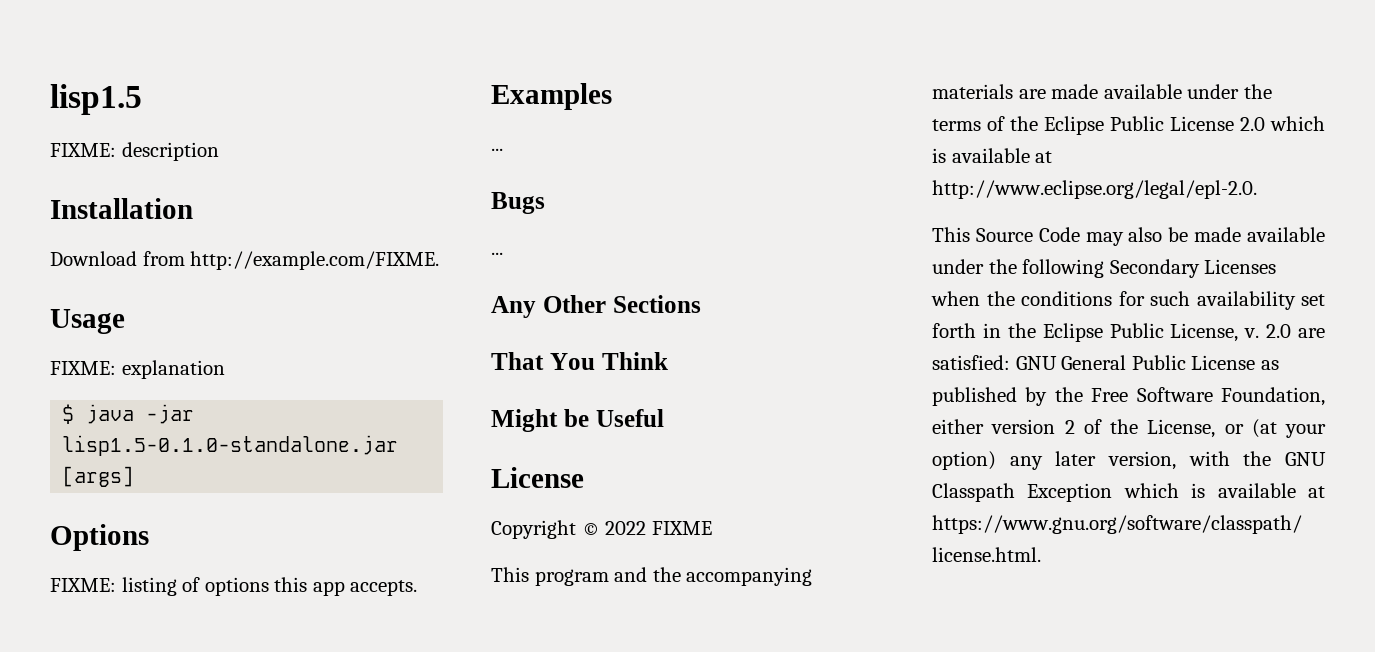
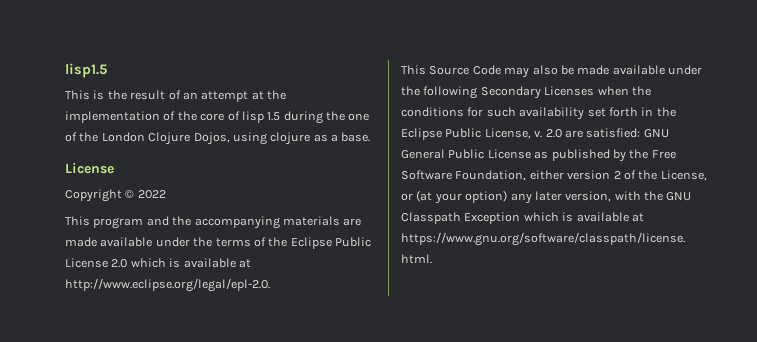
[50,142,219,161] [50,198,193,219] [50,251,440,270] [50,309,125,334] [50,360,225,379] [62,404,195,424] [62,435,399,456] [62,466,135,487] [50,524,149,551] [50,577,418,596] [491,83,612,110] [491,148,503,151] [491,192,545,214] [491,252,503,255] [491,295,701,318] [491,352,668,370] [491,409,664,432] FIXME: description // Installation // Download from http://example.com/FIXME. // Usage // FIXME: explanation // $ java -jar lisp1.5-0.1.0-standalone.jar [args] // Options // FIXME: listing of options this app accepts. // Examples // ... // Bugs // ... // Any Other Sections // That You Think // Might be Useful -> [65,90,286,102] [65,111,370,124] [65,132,371,145] This is the result of an attempt at the implementation of the core of lisp 1.5 during the one of the London Clojure Dojos, using clojure as a base.
[651,521,712,535] FIXME -> (166, 194) none

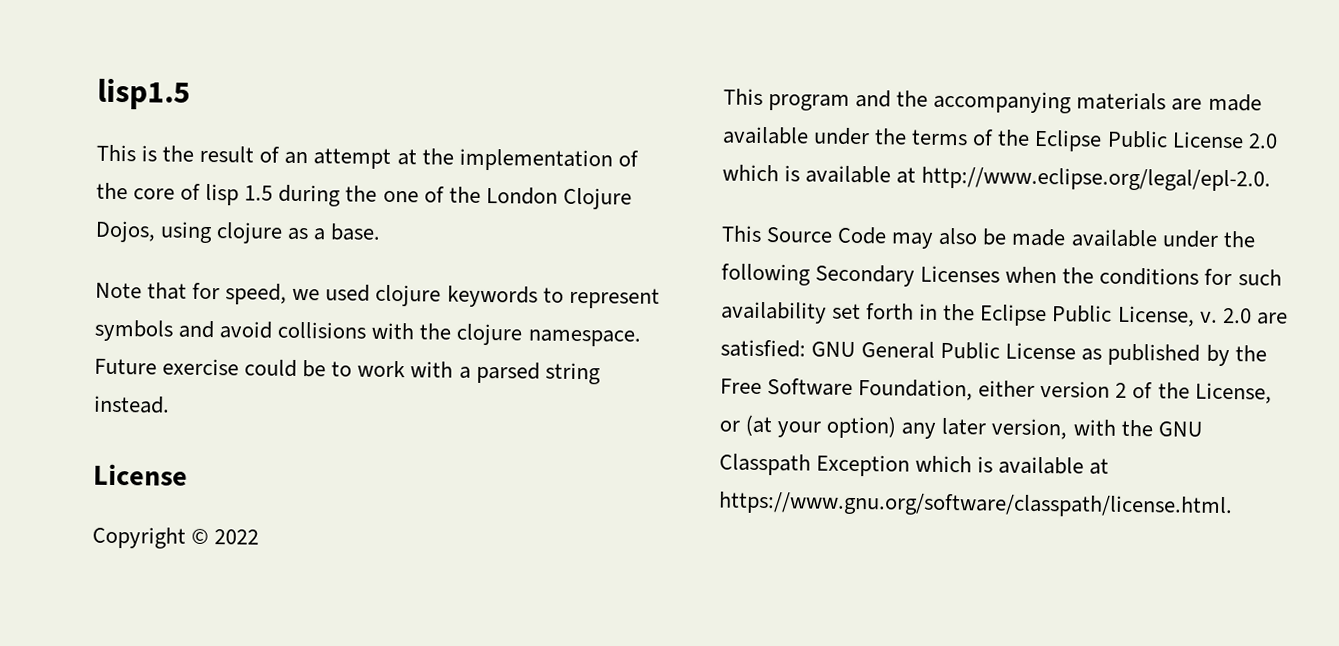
(371, 137) none -> [95,282,660,309] [94,319,641,347] [94,358,601,385] [93,395,170,414] // Note that for speed, we used clojure keywords to represent symbols and avoid collisions with the clojure namespace. Future exercise could be to work with a parsed string instead.

